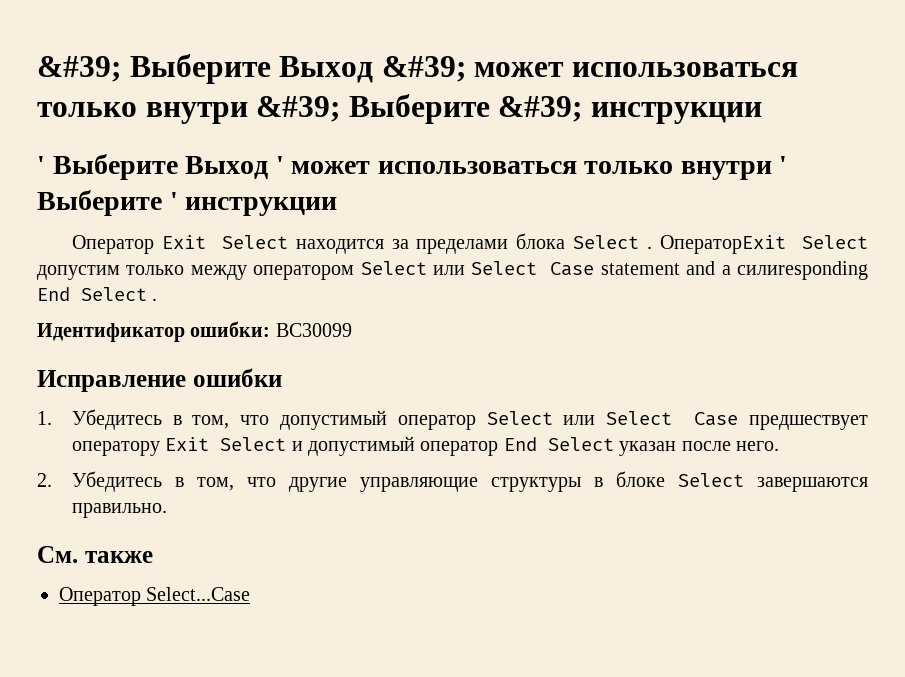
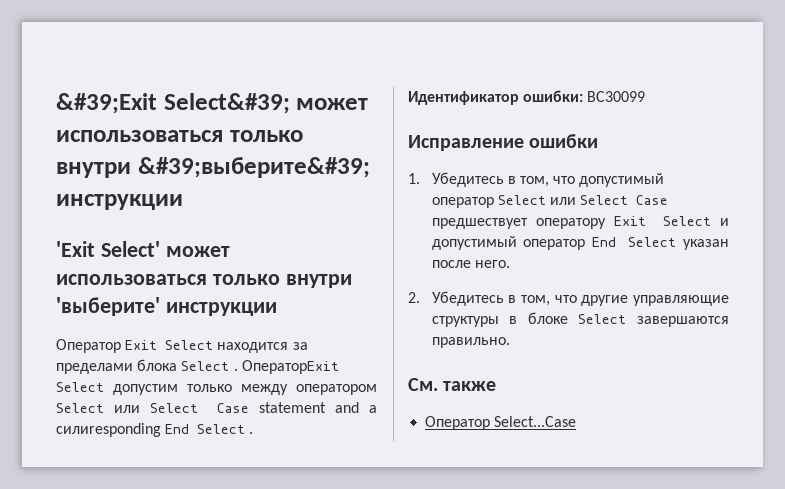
[37,54,798,84] [37,94,762,124] [37,154,788,180] [37,190,178,216] &#39; Выберите Выход &#39; может использоваться только внутри &#39; Выберите &#39; инструкции // ' Выберите Выход ' может использоваться только внутри ' Выберите ' -> [56,93,369,114] [56,130,303,142] [56,157,370,178] [56,194,183,210] [56,241,230,257] [56,274,352,288] [56,297,160,316] &#39;Exit Select&#39; может использоваться только внутри &#39;выберите&#39; инструкции // 'Exit Select' может использоваться только внутри 'выберите'

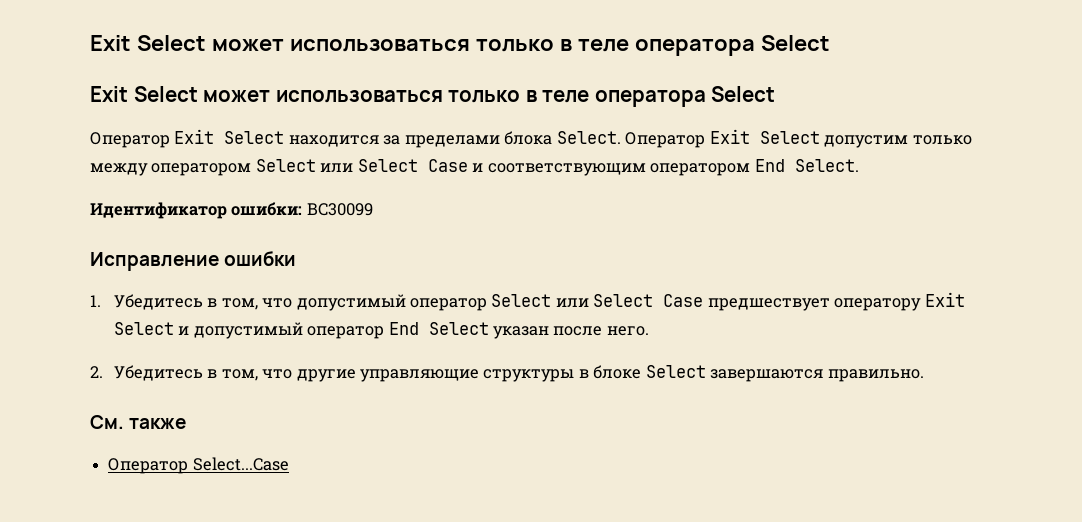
[56,93,369,114] [56,130,303,142] [56,157,370,178] [56,194,183,210] [56,241,230,257] [56,274,352,288] [56,297,277,316] &#39;Exit Select&#39; может использоваться только внутри &#39;выберите&#39; инструкции // 'Exit Select' может использоваться только внутри 'выберите' инструкции -> [90,35,830,56] [90,86,776,107] Exit Select может использоваться только в теле оператора Select // Exit Select может использоваться только в теле оператора Select
[181,360,339,374] Select . ОператорExit -> [556,129,750,148] Select. Оператор Exit
[259,402,377,413] [56,423,254,437] statement and a cилиresponding End Select . -> [472,159,859,176] и соответствующим оператором End Select.

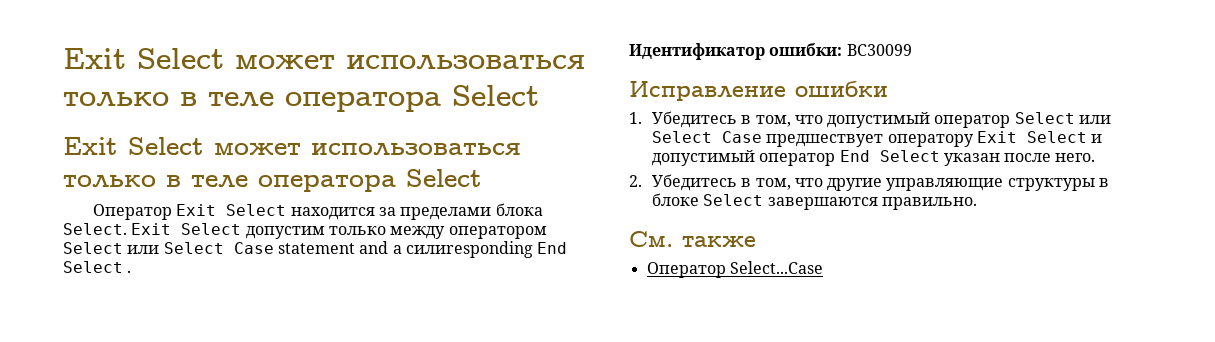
[625,132,706,148] Оператор -> (127, 229) none
[472,159,859,176] и соответствующим оператором End Select. -> [277,241,568,258] [63,261,132,273] statement and a cилиresponding End Select .

